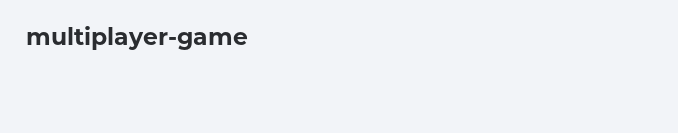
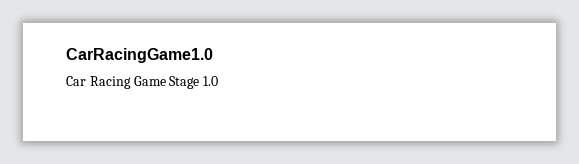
[26,26,248,50] multiplayer-game -> [66,48,213,63] [66,76,219,89] CarRacingGame1.0 // Car Racing Game Stage 1.0

